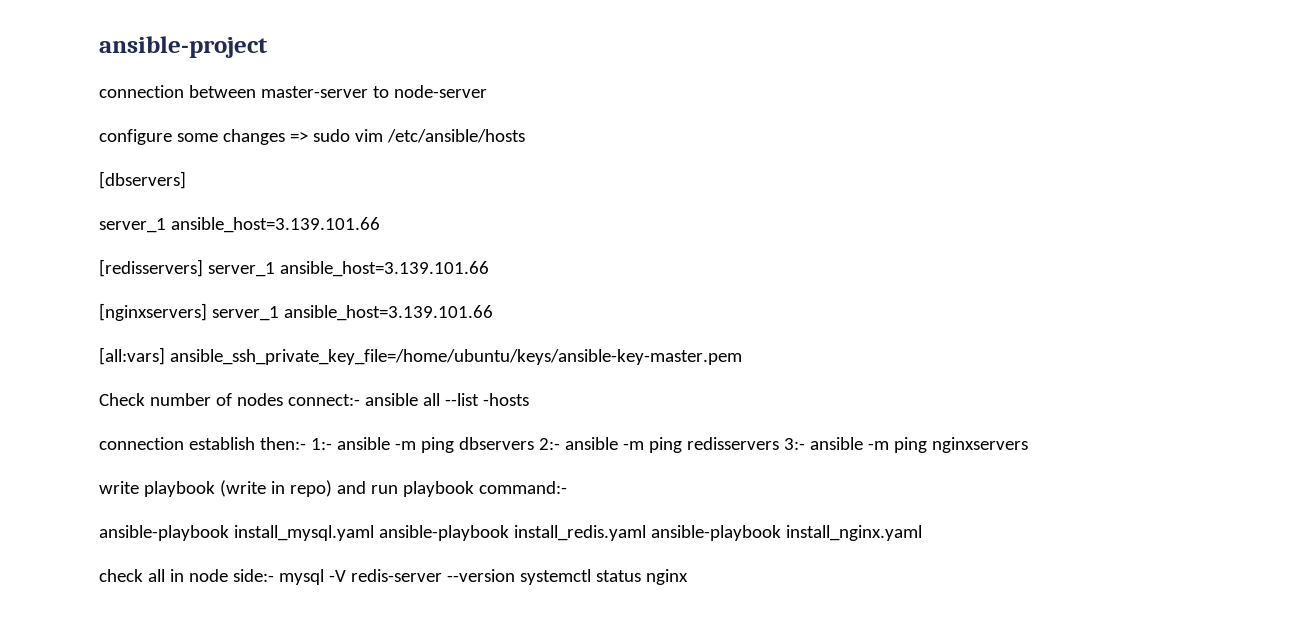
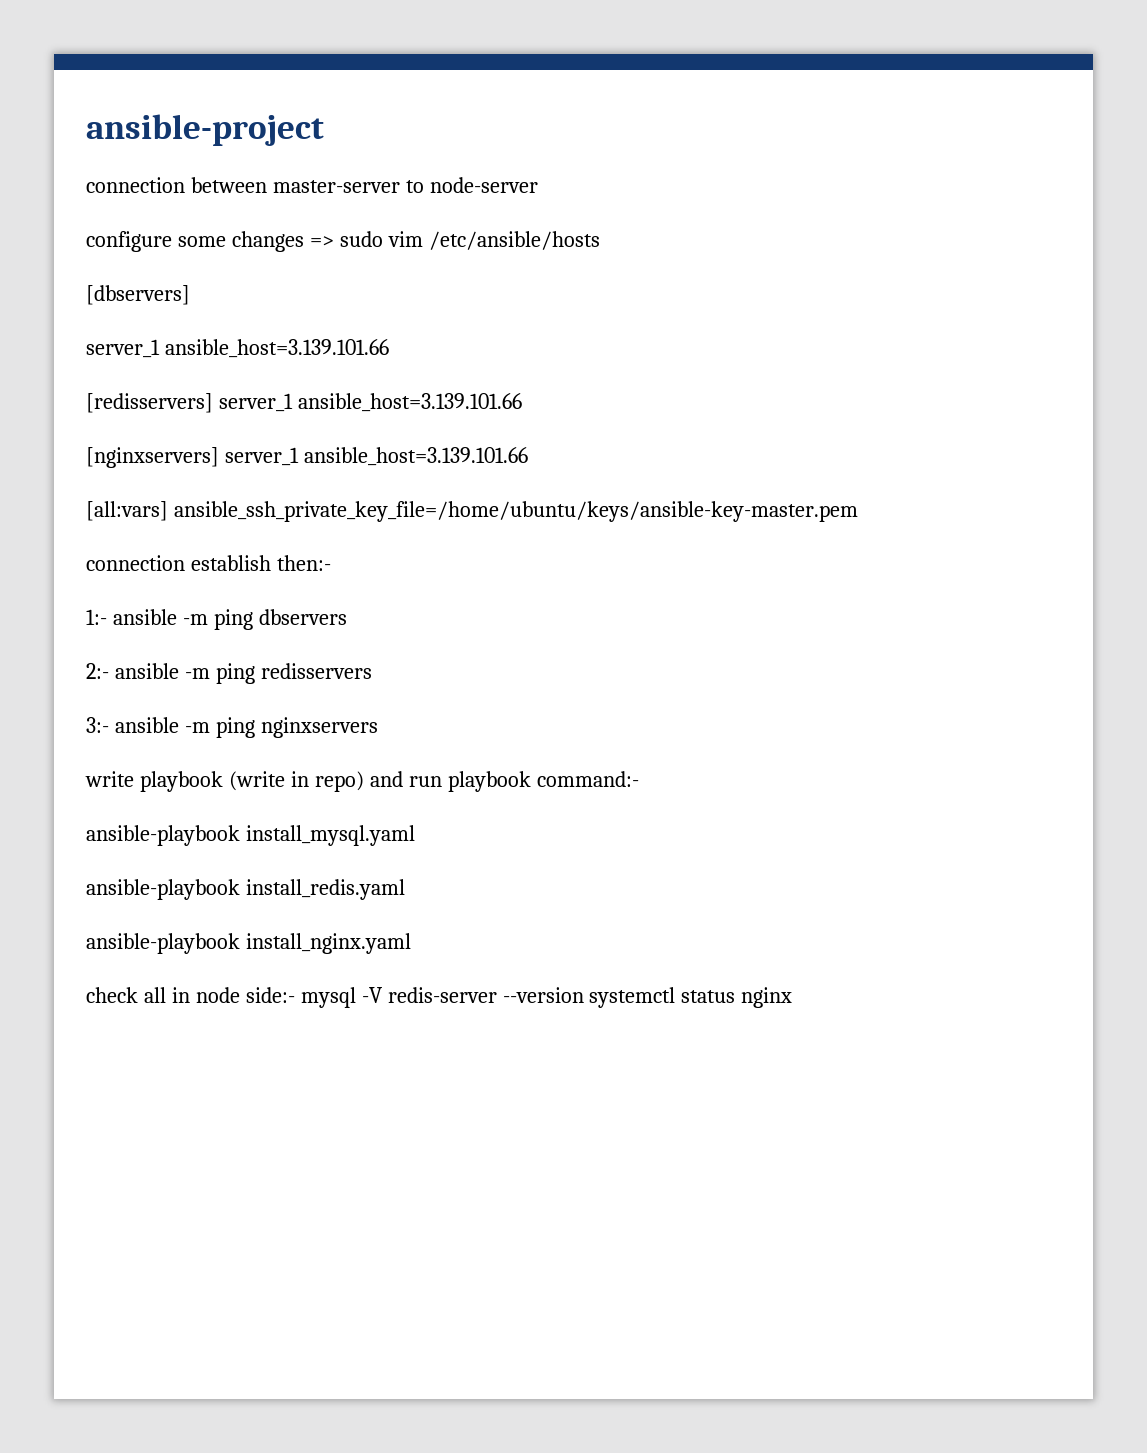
[99,393,529,406] // Check number of nodes connect:- ansible all --list -hosts -> (858, 511) none
(306, 443) none -> (331, 563) //
(534, 443) none -> (347, 617) //
(779, 443) none -> (372, 671) //
(374, 533) none -> (415, 835) //
(646, 533) none -> (405, 889) //

